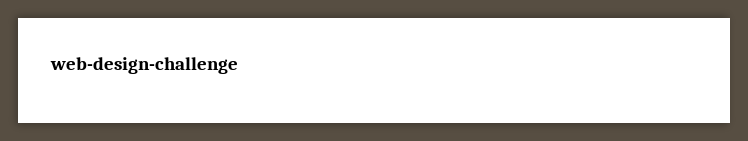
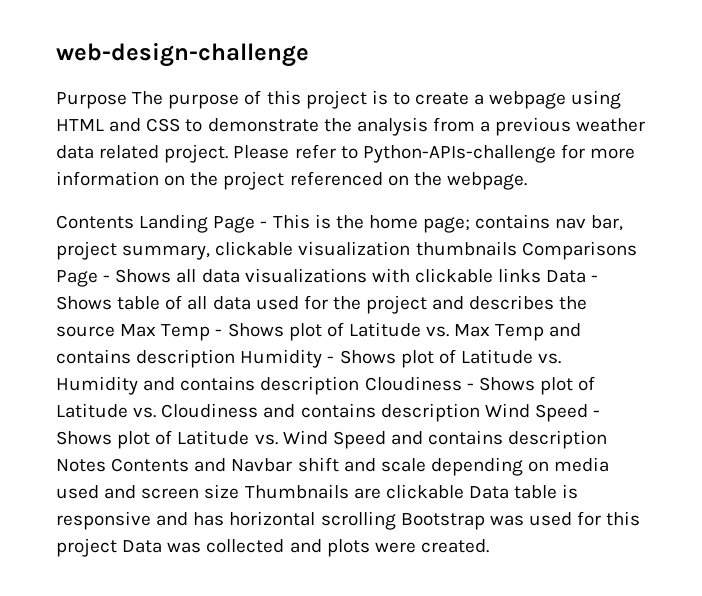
(238, 65) none -> [56,90,622,109] [56,117,646,136] [56,144,636,163] [56,171,527,190] [56,214,624,233] [56,241,637,260] [56,268,599,287] [56,295,588,314] [56,322,582,341] [56,349,562,368] [56,376,596,395] [56,403,601,422] [56,430,608,449] [56,457,610,476] [56,484,579,499] [56,511,641,530] [56,538,489,557] // Purpose The purpose of this project is to create a webpage using HTML and CSS to demonstrate the analysis from a previous weather data related project. Please refer to Python-APIs-challenge for more information on the project referenced on the webpage. // Contents Landing Page - This is the home page; contains nav bar, project summary, clickable visualization thumbnails Comparisons Page - Shows all data visualizations with clickable links Data - Shows table of all data used for the project and describes the source Max Temp - Shows plot of Latitude vs. Max Temp and contains description Humidity - Shows plot of Latitude vs. Humidity and contains description Cloudiness - Shows plot of Latitude vs. Cloudiness and contains description Wind Speed - Shows plot of Latitude vs. Wind Speed and contains description Notes Contents and Navbar shift and scale depending on media used and screen size Thumbnails are clickable Data table is responsive and has horizontal scrolling Bootstrap was used for this project Data was collected and plots were created.

